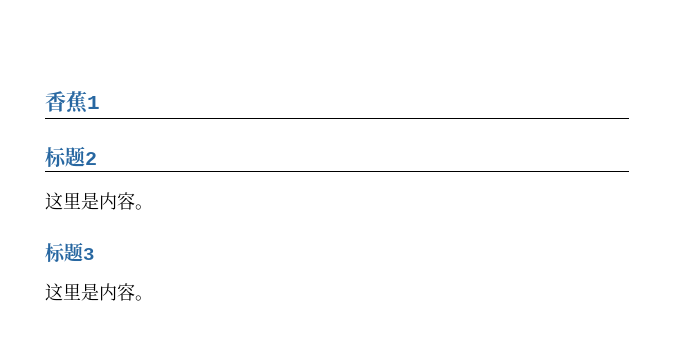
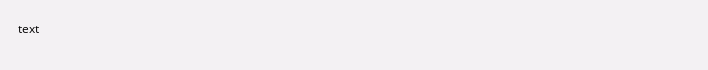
[45,91,100,114] [45,146,97,168] [45,192,153,210] [45,242,94,263] [45,283,153,301] 香蕉1 // 标题2 // 这里是内容。 // 标题3 // 这里是内容。 -> [18,26,39,33] text

